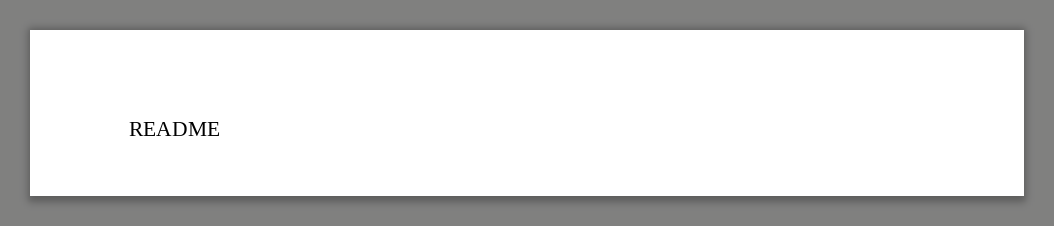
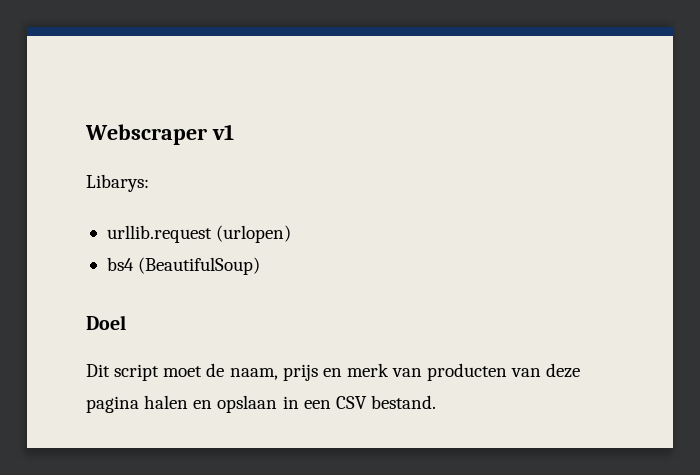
[129,122,220,136] README -> [85,124,234,145] [86,174,149,192] [106,225,292,243] [106,257,261,275] [86,315,126,330] [86,363,581,381] [86,395,436,413] Webscraper v1 // Libarys: // urllib.request (urlopen) // bs4 (BeautifulSoup) // Doel // Dit script moet de naam, prijs en merk van producten van deze pagina halen en opslaan in een CSV bestand.

